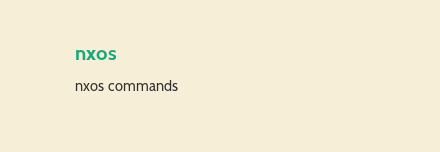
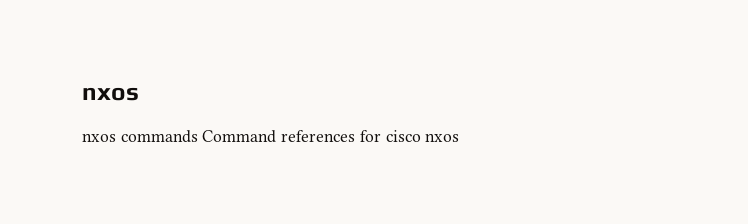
(178, 85) none -> [202,130,460,143] Command references for cisco nxos

